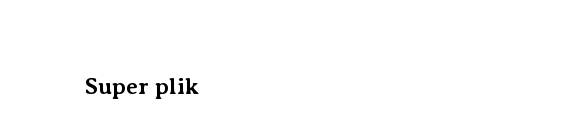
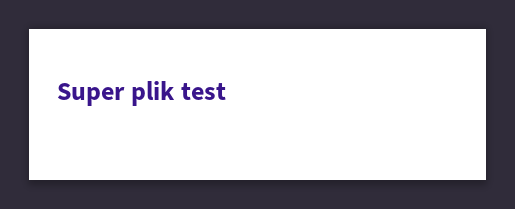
(200, 88) none -> [181,83,227,100] test

